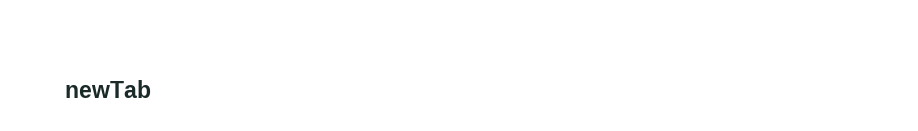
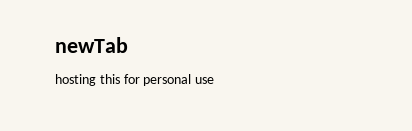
(151, 89) none -> [55,74,215,86] // hosting this for personal use

